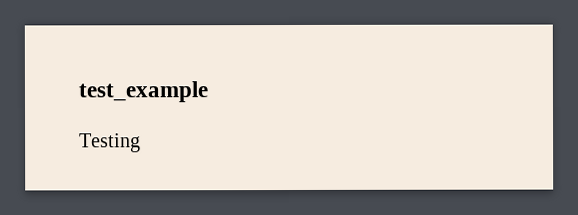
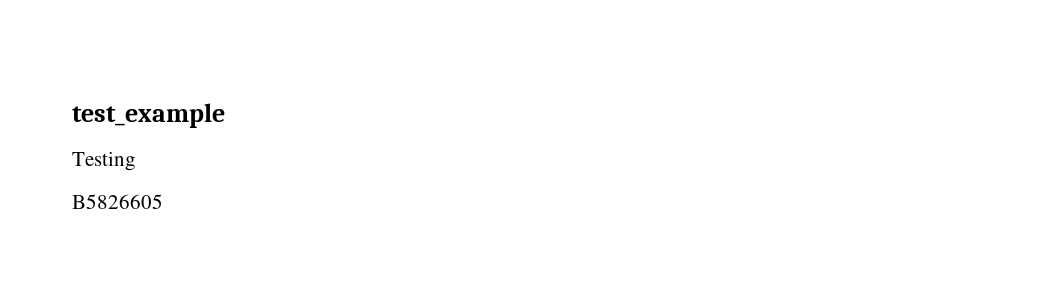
(141, 143) none -> [72,194,163,209] // B5826605

